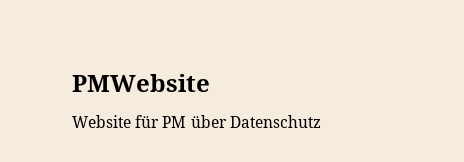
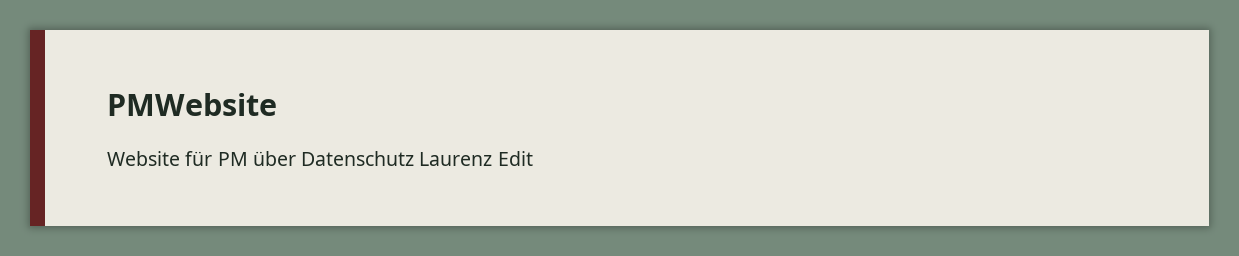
(321, 121) none -> [419,151,533,166] Laurenz Edit

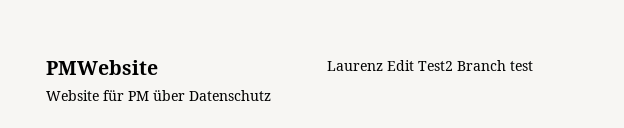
(533, 158) none -> [418,60,533,71] Test2 Branch test

